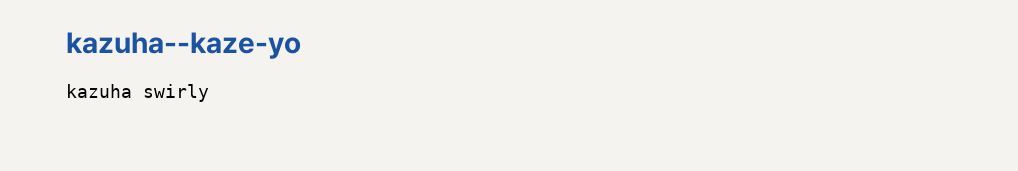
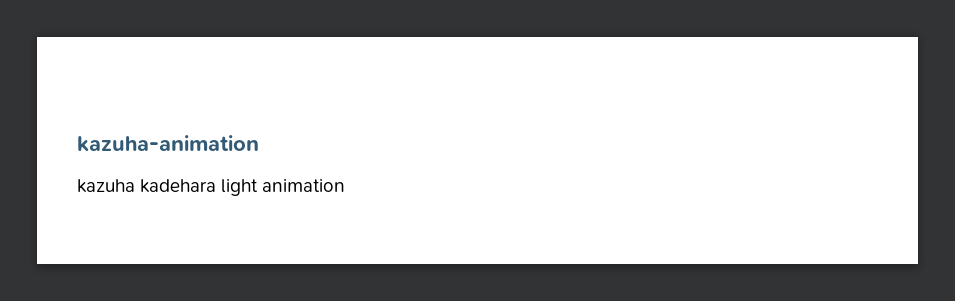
[66,32,301,59] kazuha--kaze-yo -> [77,135,259,152] kazuha-animation
[143,84,209,102] swirly -> [140,179,346,196] kadehara light animation

